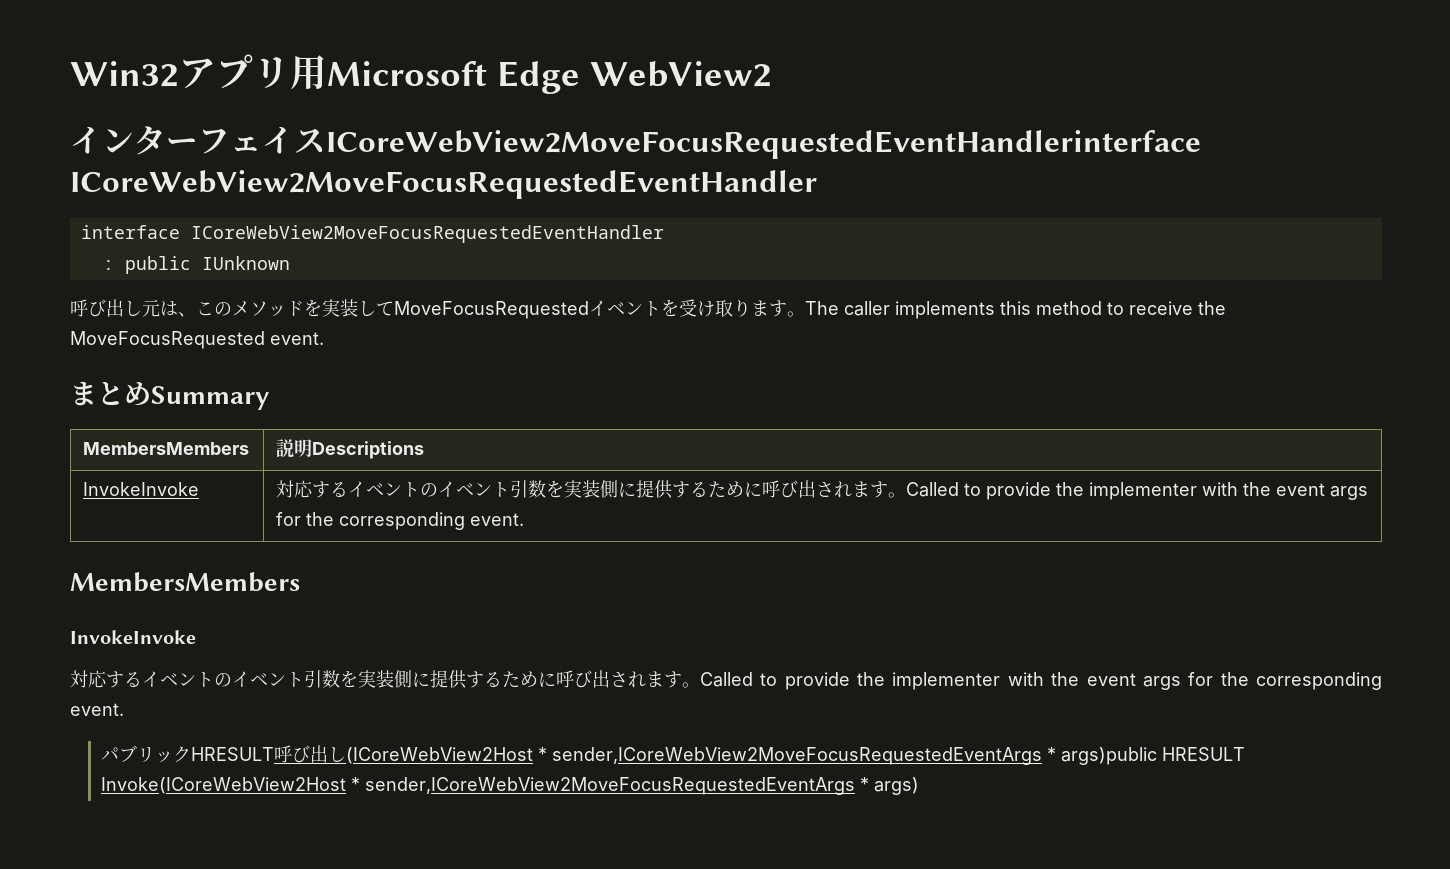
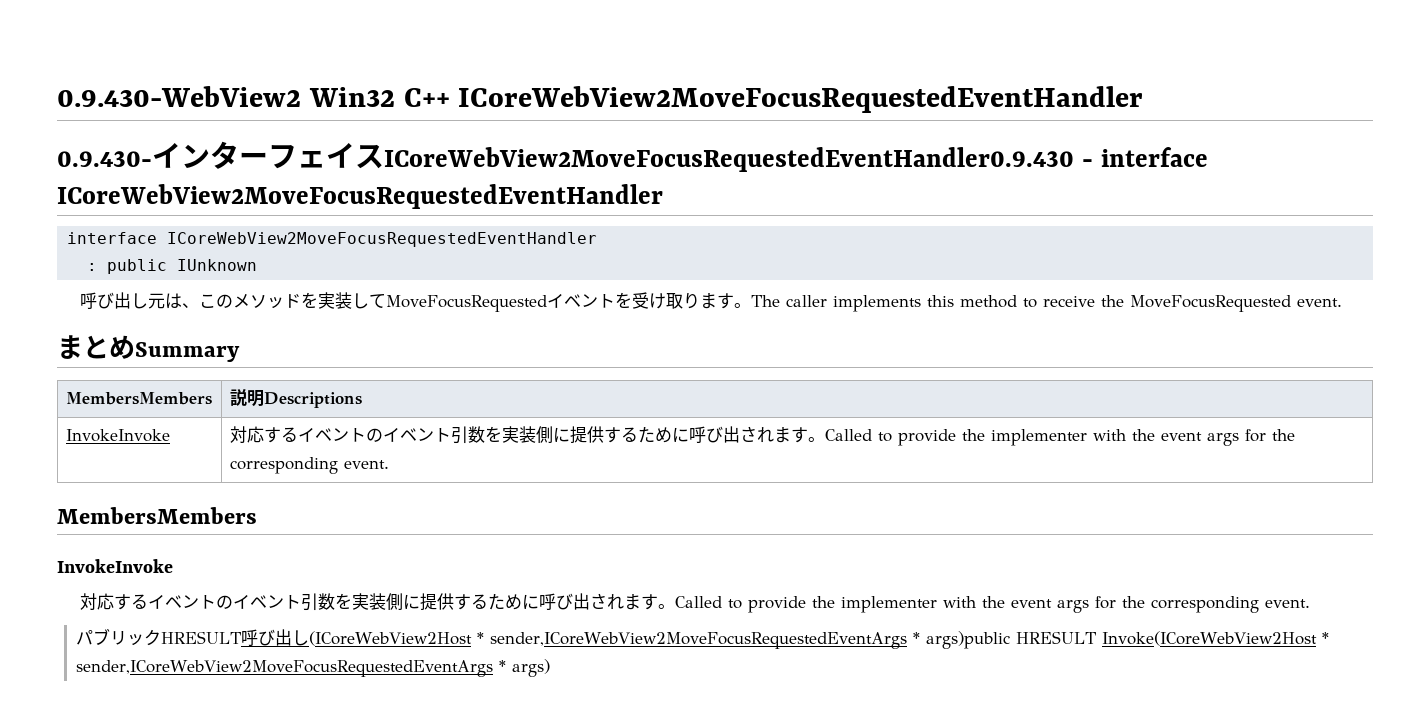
[70,54,772,94] Win32アプリ用Microsoft Edge WebView2 // -> [57,86,1144,113] [57,151,152,167] 0.9.430-WebView2 Win32 C++ ICoreWebView2MoveFocusRequestedEventHandler // 0.9.430-
[326,130,1201,159] ICoreWebView2MoveFocusRequestedEventHandlerinterface -> [384,147,1208,172] ICoreWebView2MoveFocusRequestedEventHandler0.9.430 - interface

